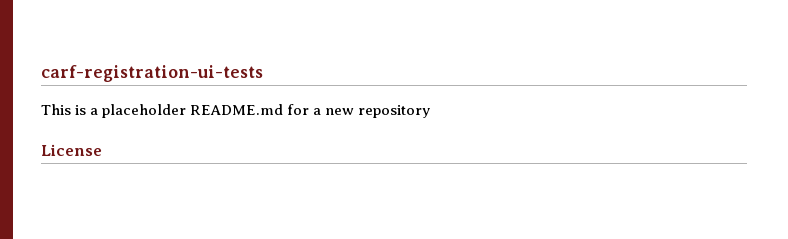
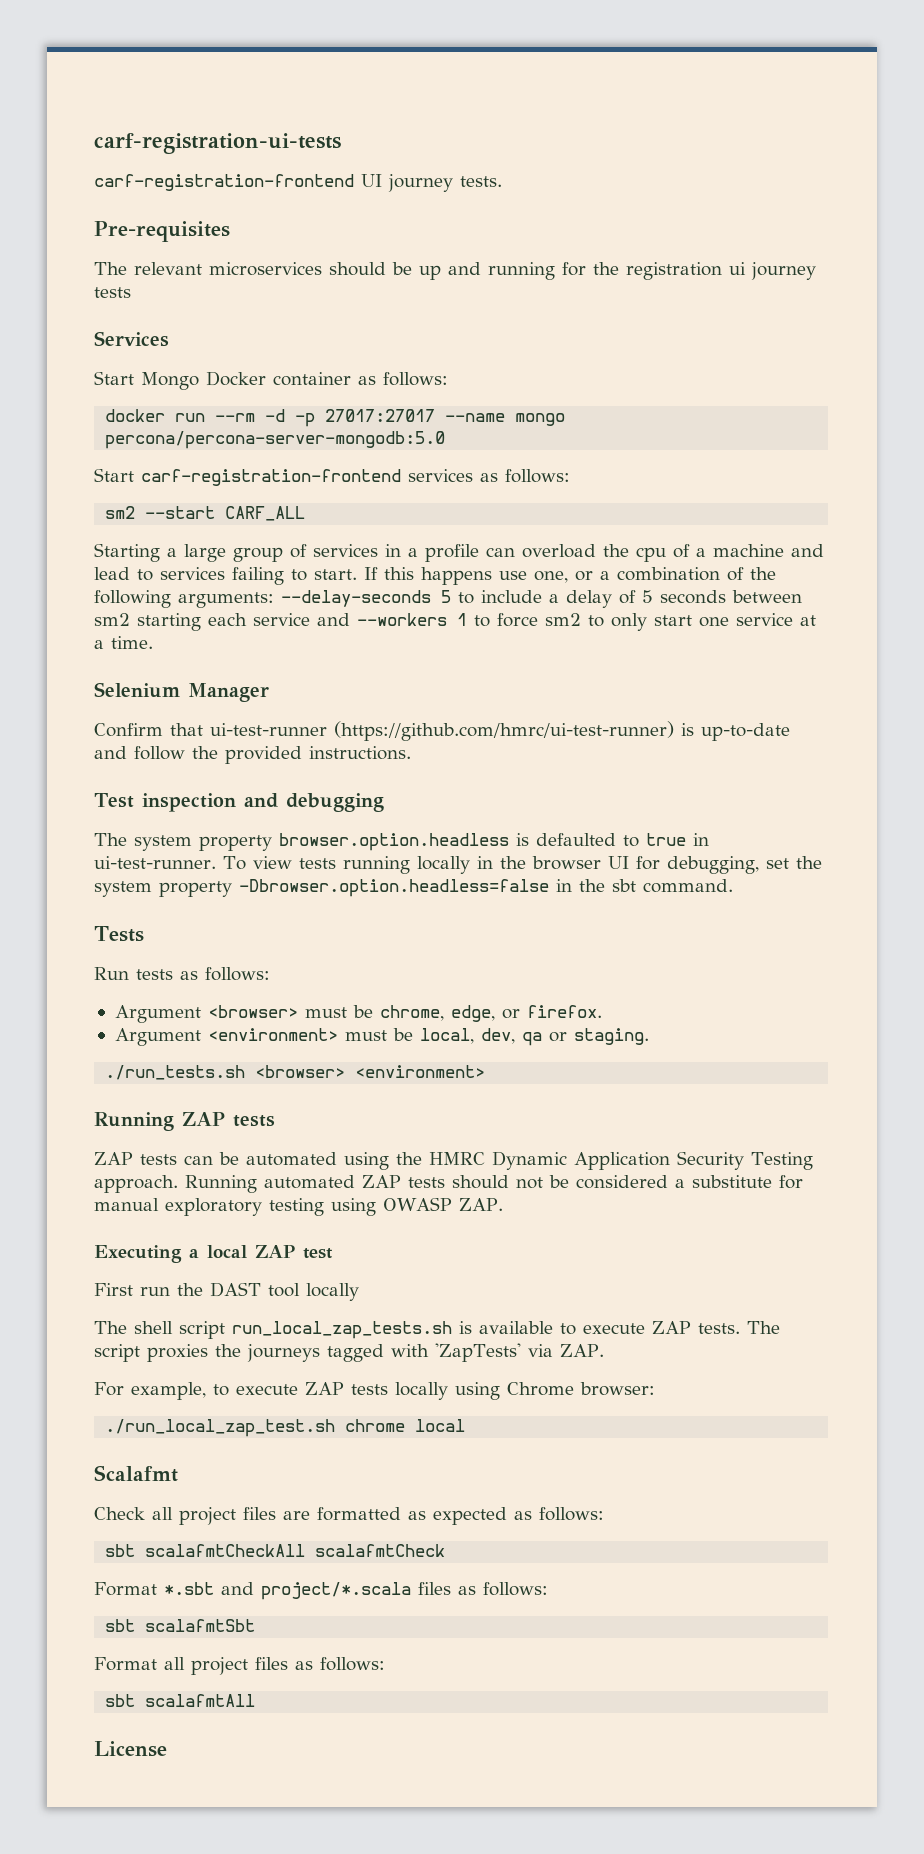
[41,104,431,118] This is a placeholder README.md for a new repository -> [94,174,502,192] [94,221,230,242] [94,262,816,280] [94,287,131,298] [94,331,169,347] [94,371,448,390] [105,409,566,427] [105,431,446,449] [94,468,570,486] [105,506,306,521] [94,543,824,562] [94,567,776,585] [94,590,802,608] [94,613,816,631] [94,636,153,649] [94,682,269,702] [94,721,790,741] [94,746,411,764] [94,793,384,812] [94,833,709,851] [94,856,822,874] [94,879,733,897] [94,926,144,942] [94,967,270,981] [114,1005,602,1023] [114,1028,649,1046] [105,1065,486,1080] [94,1112,275,1131] [94,1151,813,1170] [94,1175,803,1193] [94,1197,503,1216] [94,1245,333,1263] [94,1282,359,1301] [94,1321,780,1339] [94,1343,604,1362] [94,1382,655,1400] [105,1419,466,1437] [94,1465,178,1482] [94,1507,604,1525] [105,1544,446,1557] [94,1582,548,1600] [105,1619,256,1632] [94,1657,385,1675] [105,1694,256,1707] carf-registration-frontend UI journey tests. // Pre-requisites // The relevant microservices should be up and running for the registration ui journey tests // Services // Start Mongo Docker container as follows: // docker run --rm -d -p 27017:27017 --name mongo percona/percona-server-mongodb:5.0 // Start carf-registration-frontend services as follows: // sm2 --start CARF_ALL // Starting a large group of services in a profile can overload the cpu of a machine and lead to services failing to start. If this happens use one, or a combination of the following arguments: --delay-seconds 5 to include a delay of 5 seconds between sm2 starting each service and --workers 1 to force sm2 to only start one service at a time. // Selenium Manager // Confirm that ui-test-runner (https://github.com/hmrc/ui-test-runner) is up-to-date and follow the provided instructions. // Test inspection and debugging // The system property browser.option.headless is defaulted to true in ui-test-runner. To view tests running locally in the browser UI for debugging, set the system property -Dbrowser.option.headless=false in the sbt command. // Tests // Run tests as follows: // Argument <browser> must be chrome, edge, or firefox. // Argument <environment> must be local, dev, qa or staging. // ./run_tests.sh <browser> <environment> // Running ZAP tests // ZAP tests can be automated using the HMRC Dynamic Application Security Testing approach. Running automated ZAP tests should not be considered a substitute for manual exploratory testing using OWASP ZAP. // Executing a local ZAP test // First run the DAST tool locally // The shell script run_local_zap_tests.sh is available to execute ZAP tests. The script proxies the journeys tagged with 'ZapTests' via ZAP. // For example, to execute ZAP tests locally using Chrome browser: // ./run_local_zap_test.sh chrome local // Scalafmt // Check all project files are formatted as expected as follows: // sbt scalafmtCheckAll scalafmtCheck // Format *.sbt and project/*.scala files as follows: // sbt scalafmtSbt // Format all project files as follows: // sbt scalafmtAll

